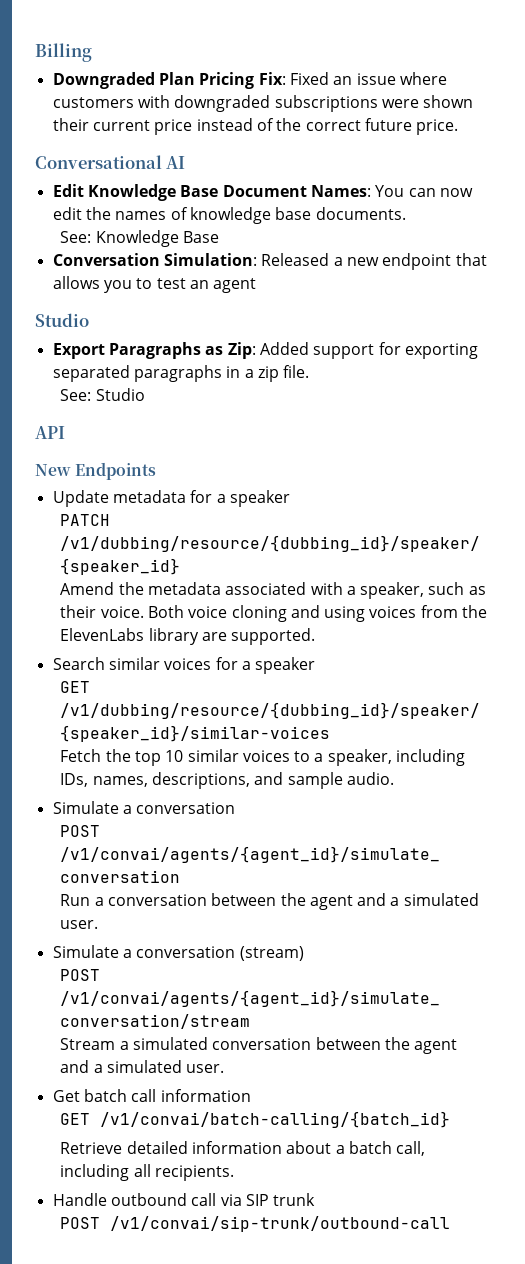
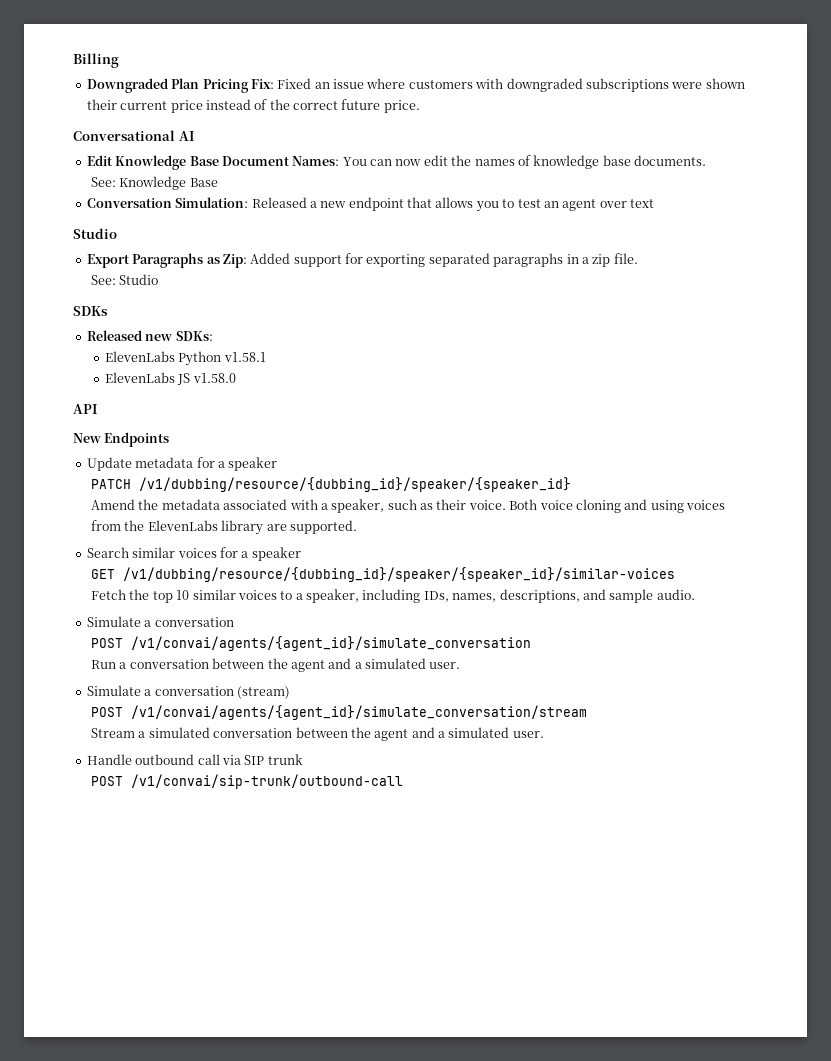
(257, 285) none -> [599,199,654,208] over text
(145, 394) none -> [73,306,108,316] [86,330,213,341] [104,351,266,366] [104,372,236,385] // SDKs // Released new SDKs: // ElevenLabs Python v1.58.1 // ElevenLabs JS v1.58.0
[52,1089,251,1102] [60,1111,451,1128] [60,1141,426,1156] [60,1164,234,1181] // Get batch call information // GET /v1/convai/batch-calling/{batch_id} // Retrieve detailed information about a batch call, including all recipients. -> (544, 734) none

